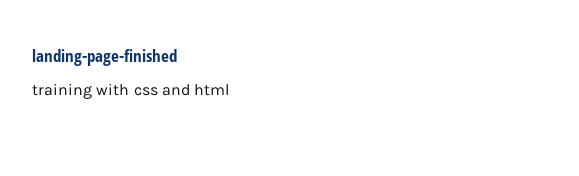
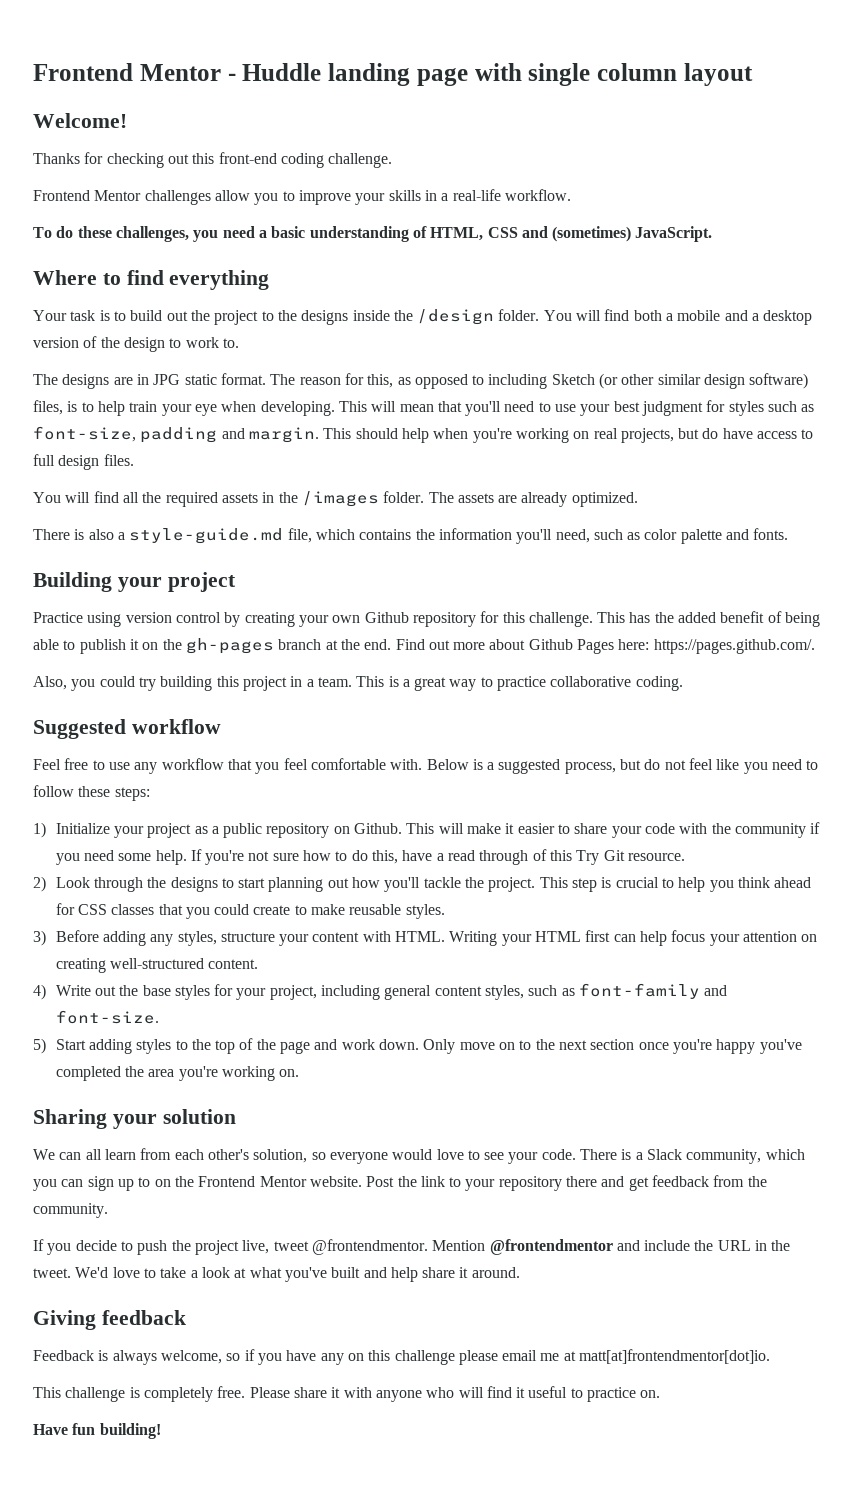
[32,49,177,66] [32,83,230,99] landing-page-finished // training with css and html -> [33,63,753,86] [33,113,127,128] [33,152,393,168] [33,189,571,205] [33,226,713,242] [33,270,270,290] [33,309,813,325] [33,336,239,352] [33,373,809,389] [33,400,815,416] [33,426,814,443] [33,454,134,470] [33,491,638,507] [33,528,789,544] [33,572,236,592] [33,611,821,627] [33,638,815,654] [33,676,683,691] [33,719,221,739] [33,758,819,774] [33,785,150,801] [33,822,821,838] [55,849,685,865] [33,876,812,892] [55,903,445,919] [33,930,818,946] [55,958,259,973] [33,983,728,1000] [55,1010,159,1024] [33,1038,802,1054] [55,1066,300,1081] [33,1109,236,1129] [33,1148,805,1164] [33,1175,767,1191] [33,1203,108,1218] [33,1239,791,1255] [33,1267,520,1282] [33,1310,186,1330] [33,1349,771,1365] [33,1386,661,1402] [33,1423,161,1439] Frontend Mentor - Huddle landing page with single column layout // Welcome! // Thanks for checking out this front-end coding challenge. // Frontend Mentor challenges allow you to improve your skills in a real-life workflow. // To do these challenges, you need a basic understanding of HTML, CSS and (sometimes) JavaScript. // Where to find everything // Your task is to build out the project to the designs inside the /design folder. You will find both a mobile and a desktop version of the design to work to. // The designs are in JPG static format. The reason for this, as opposed to including Sketch (or other similar design software) files, is to help train your eye when developing. This will mean that you'll need to use your best judgment for styles such as font-size, padding and margin. This should help when you're working on real projects, but do have access to full design files. // You will find all the required assets in the /images folder. The assets are already optimized. // There is also a style-guide.md file, which contains the information you'll need, such as color palette and fonts. // Building your project // Practice using version control by creating your own Github repository for this challenge. This has the added benefit of being able to publish it on the gh-pages branch at the end. Find out more about Github Pages here: https://pages.github.com/. // Also, you could try building this project in a team. This is a great way to practice collaborative coding. // Suggested workflow // Feel free to use any workflow that you feel comfortable with. Below is a suggested process, but do not feel like you need to follow these steps: // 1) Initialize your project as a public repository on Github. This will make it easier to share your code with the community if you need some help. If you're not sure how to do this, have a read through of this Try Git resource. // 2) Look through the designs to start planning out how you'll tackle the project. This step is crucial to help you think ahead for CSS classes that you could create to make reusable styles. // 3) Before adding any styles, structure your content with HTML. Writing your HTML first can help focus your attention on creating well-structured content. // 4) Write out the base styles for your project, including general content styles, such as font-family and font-size. // 5) Start adding styles to the top of the page and work down. Only move on to the next section once you're happy you've completed the area you're working on. // Sharing your solution // We can all learn from each other's solution, so everyone would love to see your code. There is a Slack community, which you can sign up to on the Frontend Mentor website. Post the link to your repository there and get feedback from the community. // If you decide to push the project live, tweet @frontendmentor. Mention @frontendmentor and include the URL in the tweet. We'd love to take a look at what you've built and help share it around. // Giving feedback // Feedback is always welcome, so if you have any on this challenge please email me at matt[at]frontendmentor[dot]io. // This challenge is completely free. Please share it with anyone who will find it useful to practice on. // Have fun building!

